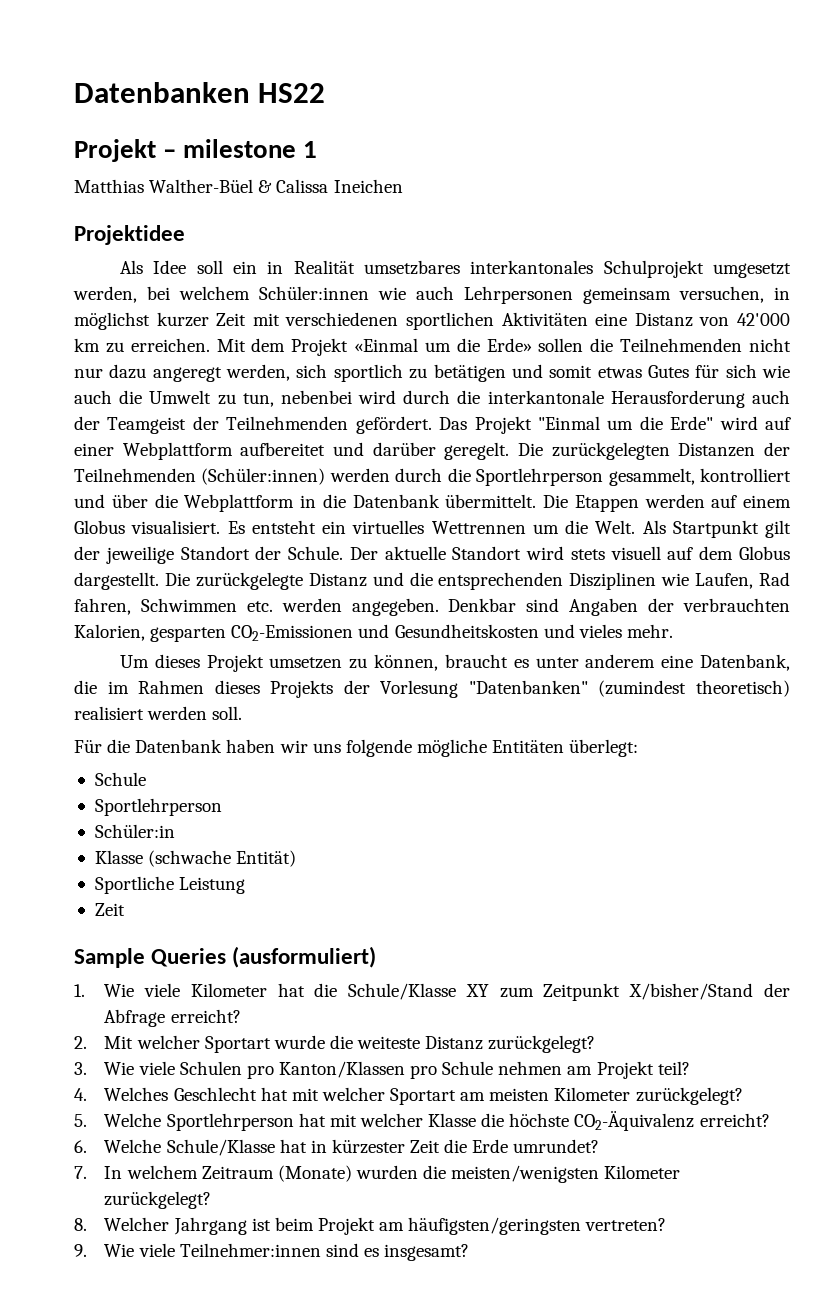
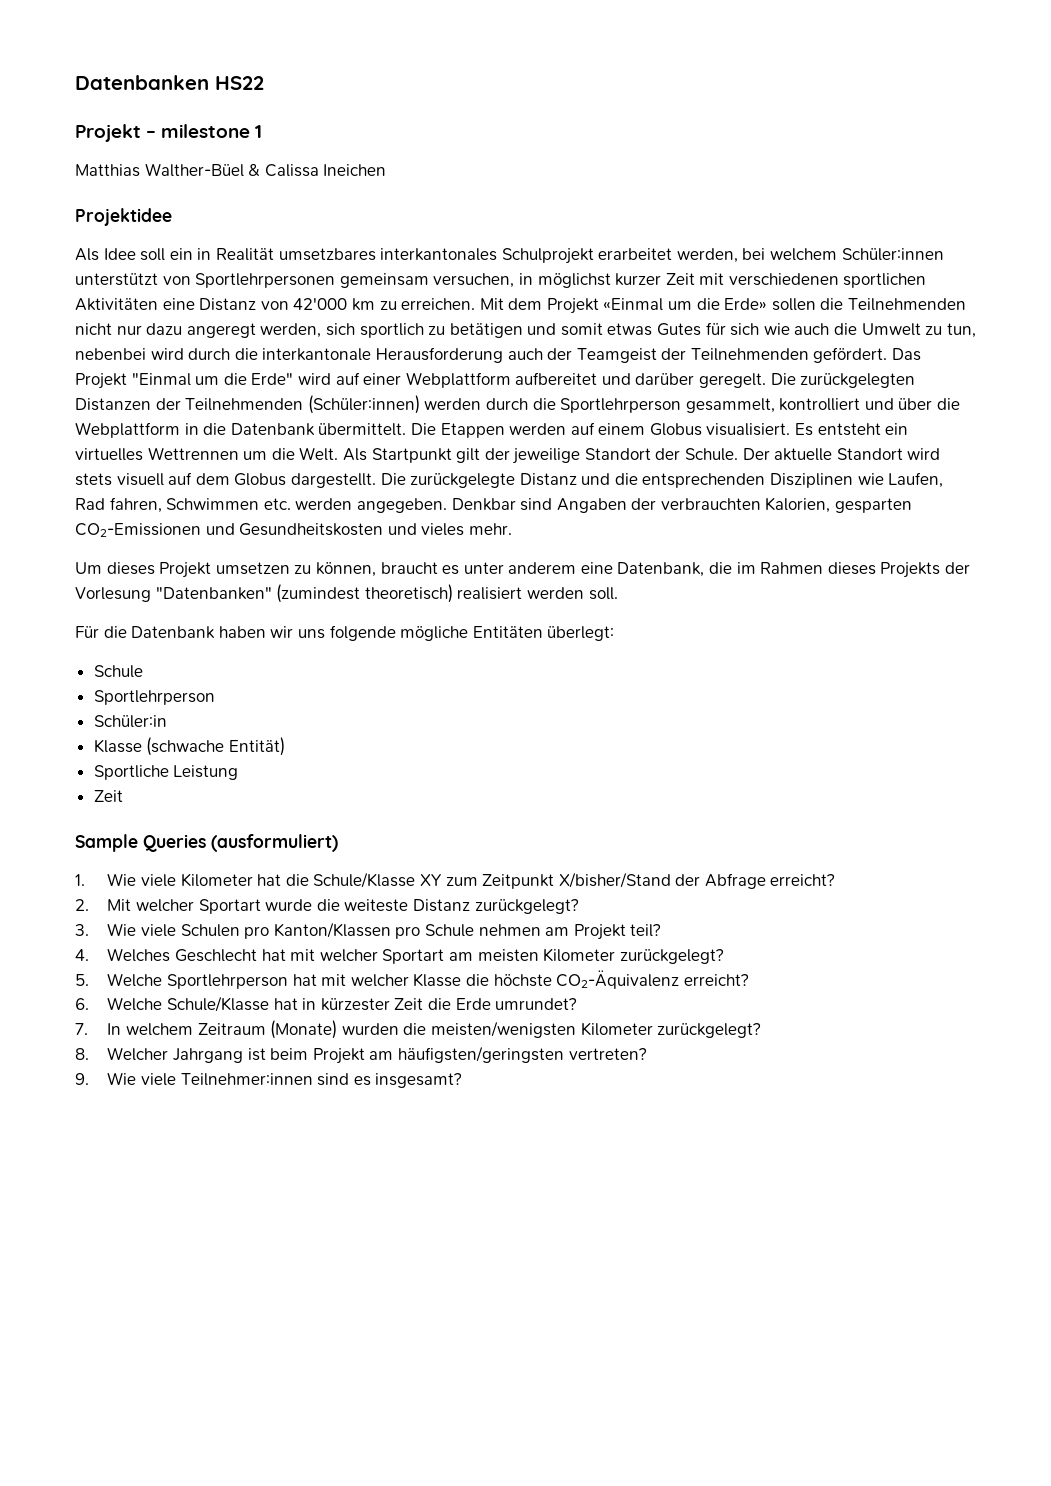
[713,263,792,278] umgesetzt -> [598,248,673,260] erarbeitet
[378,286,573,304] wie auch Lehrpersonen -> [75,273,336,288] unterstützt von Sportlehrpersonen

